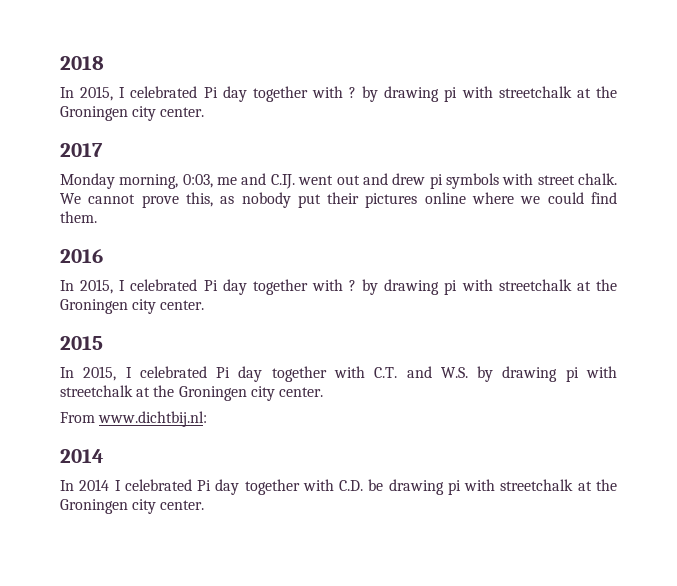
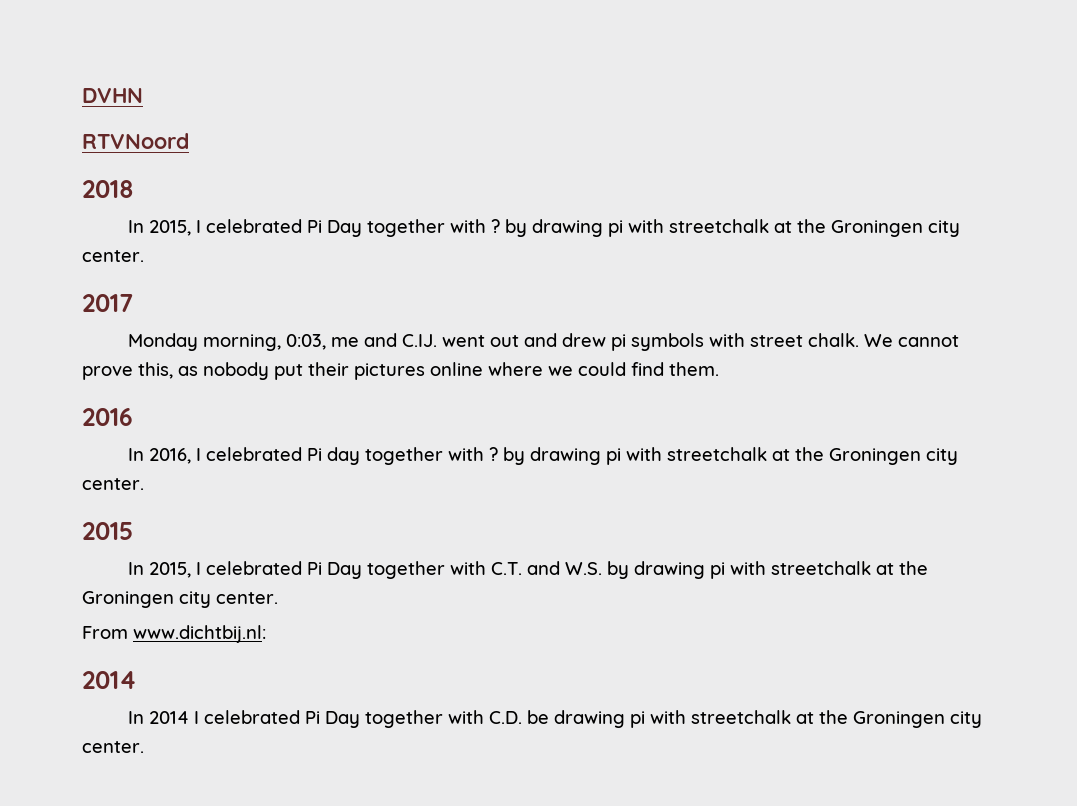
(60, 63) none -> [82,88,143,103] [82,133,189,149] DVHN // RTVNoord //
[222,86,247,102] day -> [327,220,363,237] Day
[80,279,114,294] 2015, -> [149,448,192,464] 2016,
[238,366,263,382] day -> [327,562,363,579] Day
[215,479,240,495] day -> [325,711,361,728] Day

